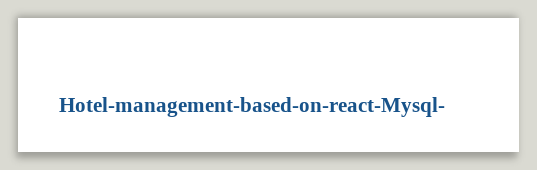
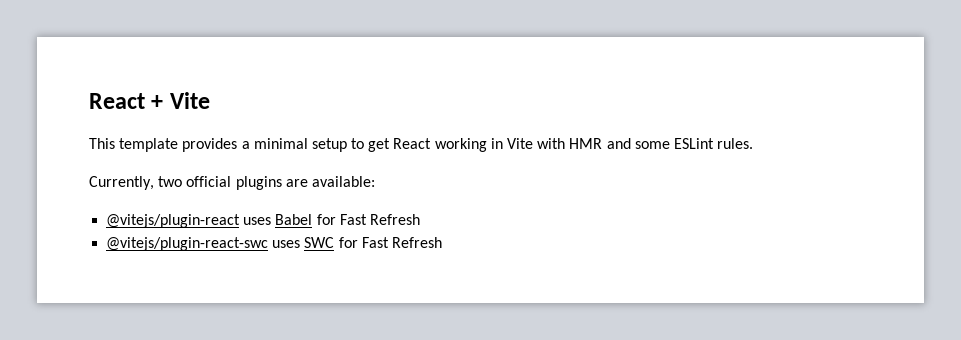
[59,97,445,117] Hotel-management-based-on-react-Mysql- -> [89,92,210,109] [89,138,754,152] [89,176,375,190] [106,214,420,228] [106,237,442,251] React + Vite // This template provides a minimal setup to get React working in Vite with HMR and some ESLint rules. // Currently, two official plugins are available: // @vitejs/plugin-react uses Babel for Fast Refresh // @vitejs/plugin-react-swc uses SWC for Fast Refresh

